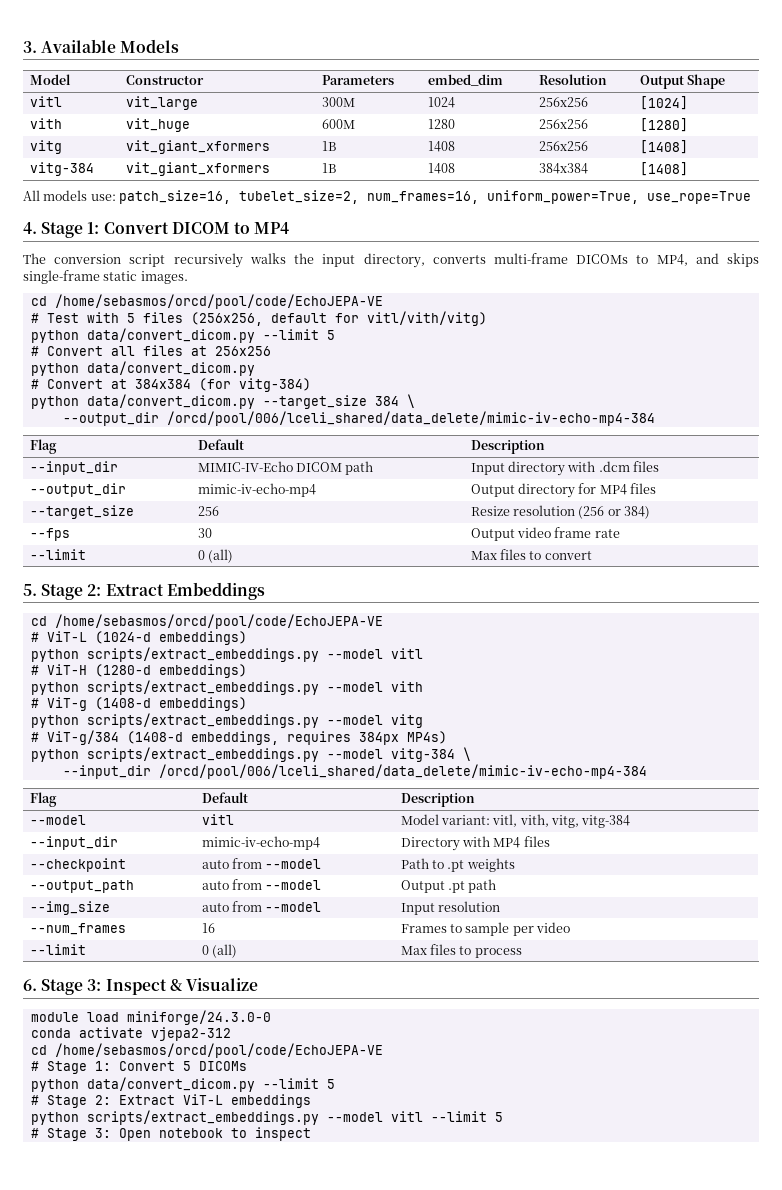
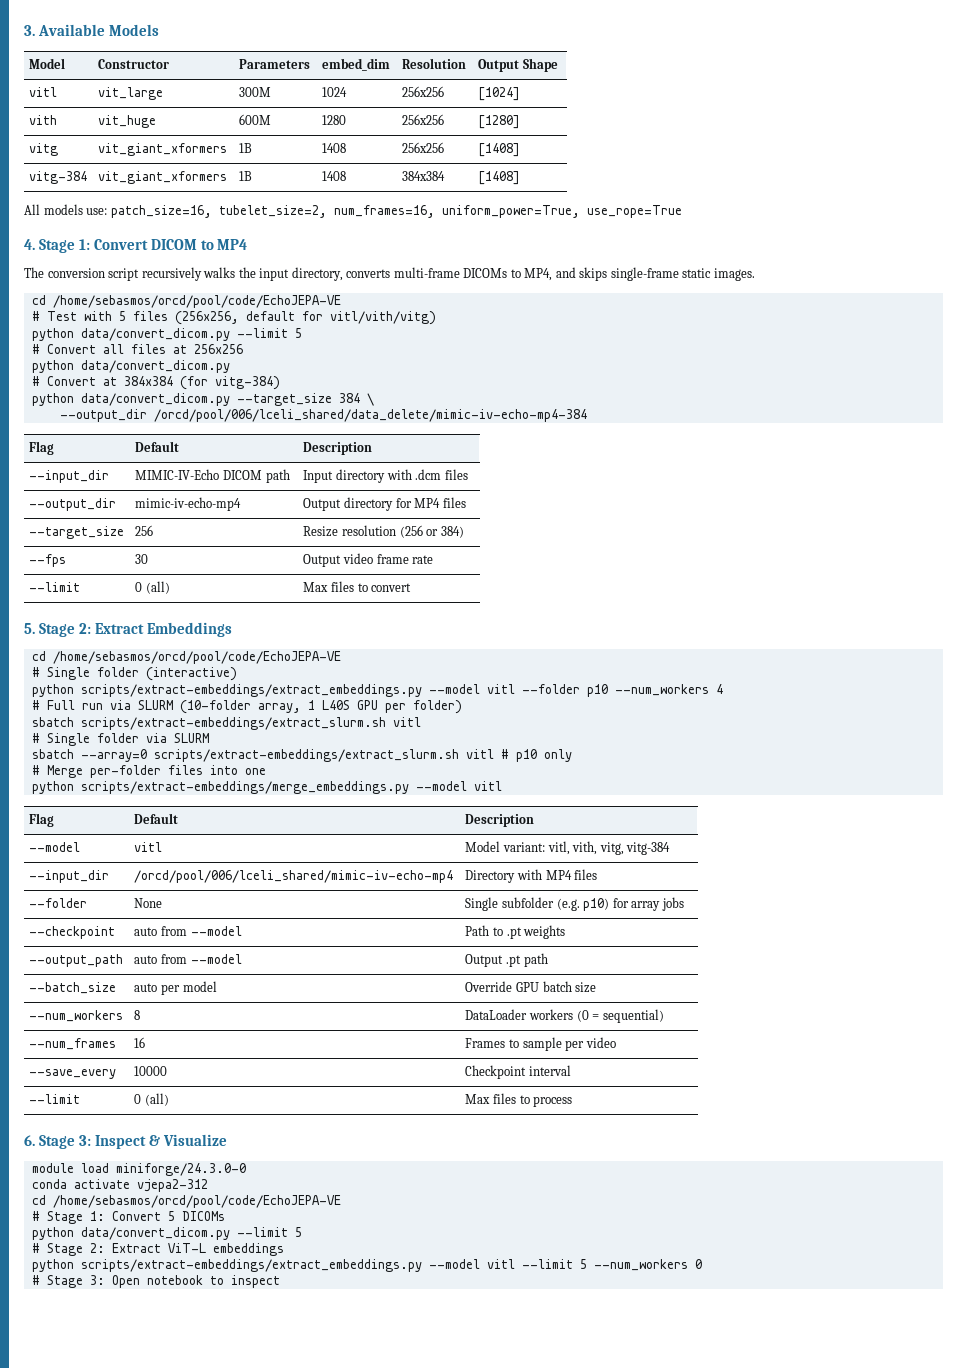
[46,631,247,645] [30,647,423,662] [30,664,247,678] [30,680,423,695] [30,697,247,711] [30,713,423,728] [30,730,447,745] [30,747,471,762] [62,764,647,779] ViT-L (1024-d embeddings) // python scripts/extract_embeddings.py --model vitl // # ViT-H (1280-d embeddings) // python scripts/extract_embeddings.py --model vith // # ViT-g (1408-d embeddings) // python scripts/extract_embeddings.py --model vitg // # ViT-g/384 (1408-d embeddings, requires 384px MP4s) // python scripts/extract_embeddings.py --model vitg-384 \ // --input_dir /orcd/pool/006/lceli_shared/data_delete/mimic-iv-echo-mp4-384 -> [46,667,237,681] [31,684,723,697] [31,700,462,714] [31,717,421,730] [31,733,209,746] [31,749,572,762] [31,765,266,778] [31,781,502,794] Single folder (interactive) // python scripts/extract-embeddings/extract_embeddings.py --model vitl --folder p10 --num_workers 4 // # Full run via SLURM (10-folder array, 1 L40S GPU per folder) // sbatch scripts/extract-embeddings/extract_slurm.sh vitl // # Single folder via SLURM // sbatch --array=0 scripts/extract-embeddings/extract_slurm.sh vitl # p10 only // # Merge per-folder files into one // python scripts/extract-embeddings/merge_embeddings.py --model vitl
[201,836,320,850] mimic-iv-echo-mp4 -> [134,870,454,883] /orcd/pool/006/lceli_shared/mimic-iv-echo-mp4
(550, 841) none -> [29,898,88,908] [134,898,163,908] [465,897,684,911] // --folder | None | Single subfolder (e.g. p10) for array jobs
[29,901,110,915] [201,901,322,912] [400,901,500,915] --img_size | auto from --model | Input resolution -> [29,982,117,994] [134,981,217,995] [465,981,597,993] [29,1010,124,1022] [134,1010,141,1020] [465,1009,664,1023] --batch_size | auto per model | Override GPU batch size // --num_workers | 8 | DataLoader workers (0 = sequential)
(571, 927) none -> [29,1069,117,1079] [134,1066,168,1076] [465,1065,571,1079] // --save_every | 10000 | Checkpoint interval
[86,1110,319,1125] scripts/extract_embeddings.py -> [80,1259,422,1272] scripts/extract-embeddings/extract_embeddings.py
(503, 1117) none -> [593,1259,702,1271] --num_workers 0

